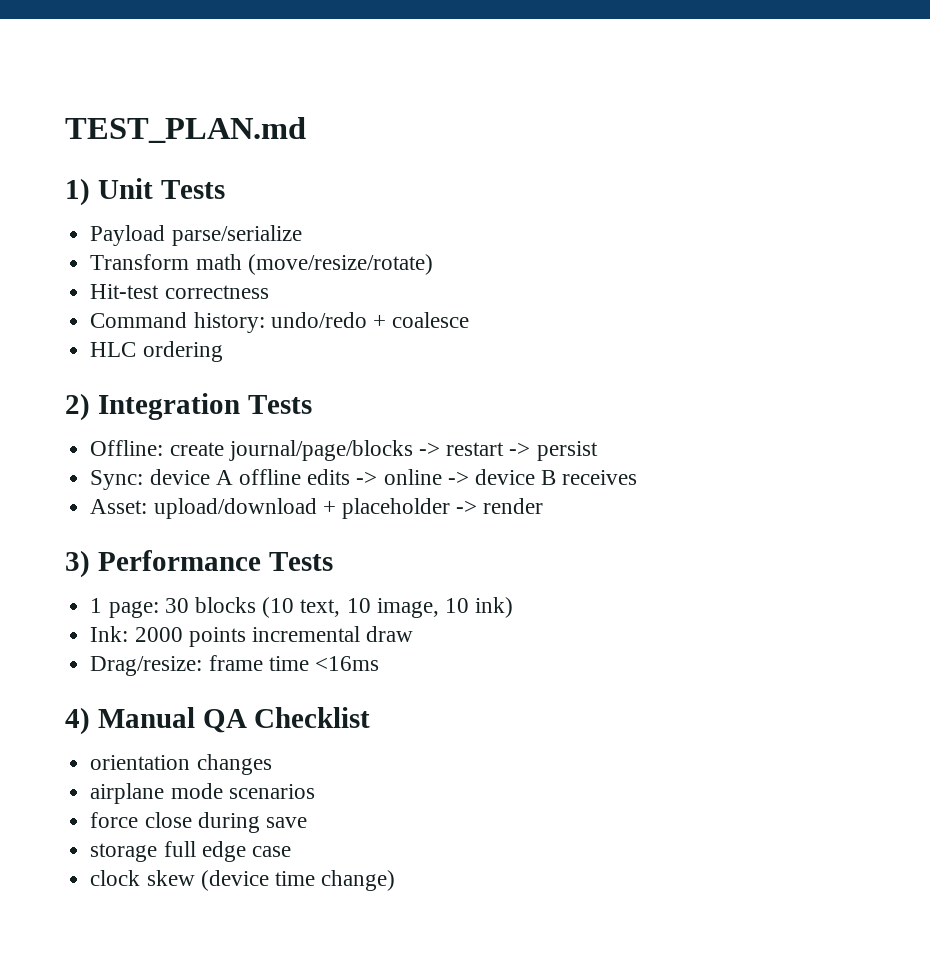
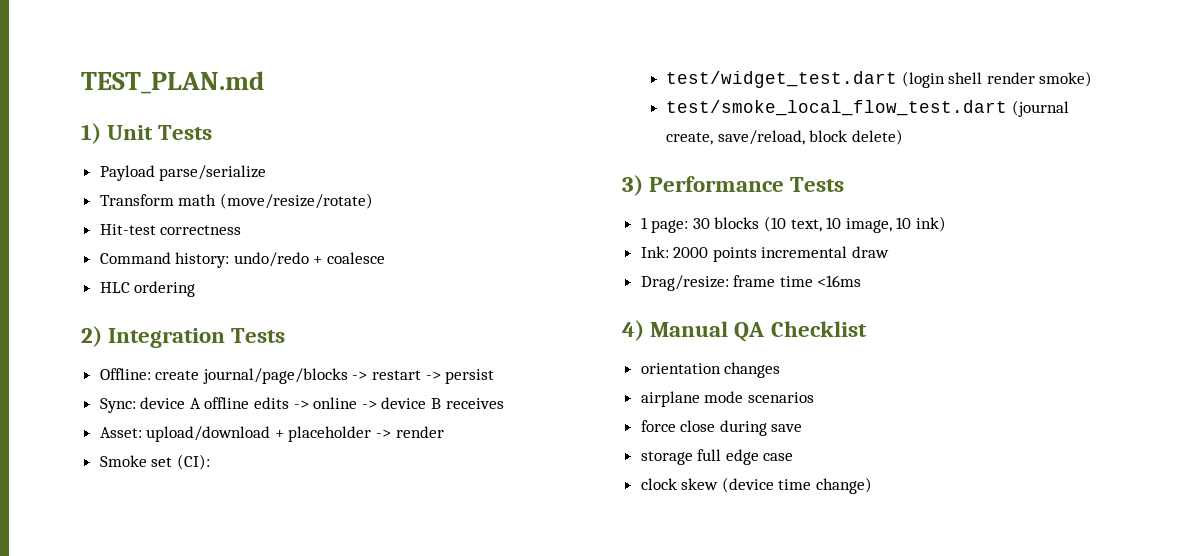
(544, 506) none -> [99,454,210,470] [665,71,1093,88] [665,100,1069,117] [665,129,903,145] // Smoke set (CI): // test/widget_test.dart (login shell render smoke) // test/smoke_local_flow_test.dart (journal create, save/reload, block delete)

